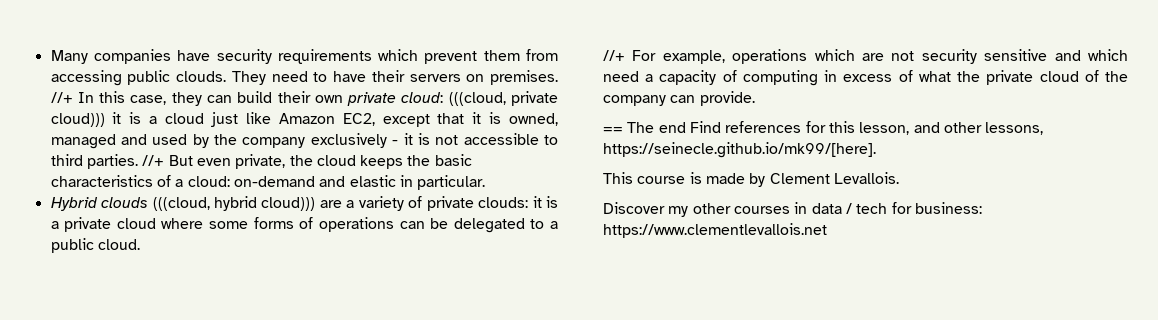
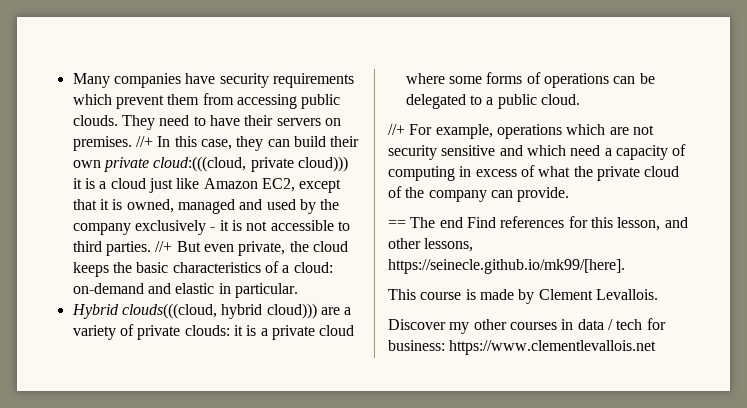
[401,92,506,106] cloud: (((cloud, -> [153,156,247,172] cloud:(((cloud,
[101,197,210,211] clouds (((cloud, -> [121,303,217,319] clouds(((cloud,

